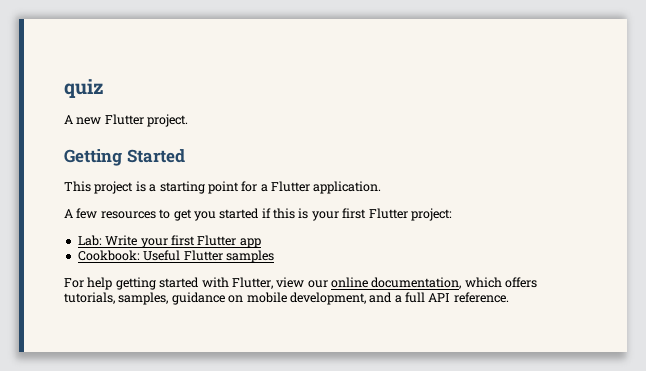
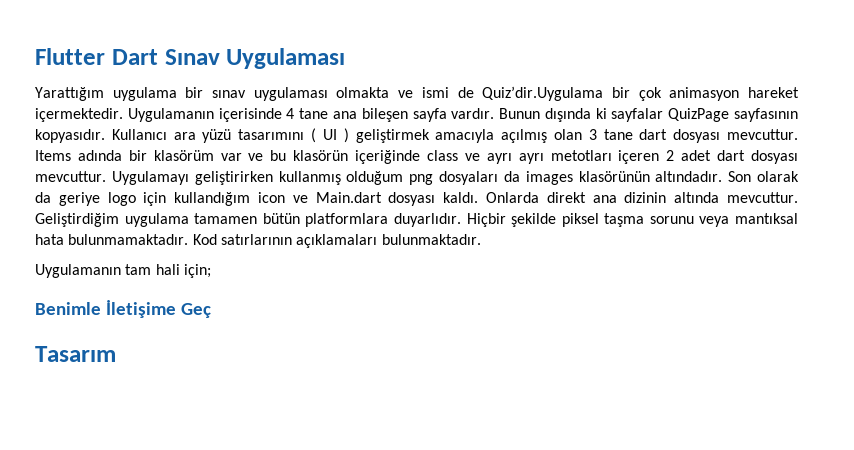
[64,79,104,98] [64,114,189,127] [64,149,185,166] [64,181,382,194] [64,208,452,221] [77,235,261,248] [77,250,274,263] [64,277,538,290] [64,292,509,305] quiz // A new Flutter project. // Getting Started // This project is a starting point for a Flutter application. // A few resources to get you started if this is your first Flutter project: // Lab: Write your first Flutter app // Cookbook: Useful Flutter samples // For help getting started with Flutter, view our online documentation, which offers tutorials, samples, guidance on mobile development, and a full API reference. -> [35,48,346,69] [35,86,800,101] [35,108,799,122] [35,128,798,143] [35,150,799,164] [35,171,799,185] [35,192,798,206] [35,213,799,227] [35,234,481,248] [35,264,211,278] [35,300,211,318] [35,346,116,362] Flutter Dart Sınav Uygulaması // Yarattığım uygulama bir sınav uygulaması olmakta ve ismi de Quiz’dir.Uygulama bir çok animasyon hareket içermektedir. Uygulamanın içerisinde 4 tane ana bileşen sayfa vardır. Bunun dışında ki sayfalar QuizPage sayfasının kopyasıdır. Kullanıcı ara yüzü tasarımını ( UI ) geliştirmek amacıyla açılmış olan 3 tane dart dosyası mevcuttur. Items adında bir klasörüm var ve bu klasörün içeriğinde class ve ayrı ayrı metotları içeren 2 adet dart dosyası mevcuttur. Uygulamayı geliştirirken kullanmış olduğum png dosyaları da images klasörünün altındadır. Son olarak da geriye logo için kullandığım icon ve Main.dart dosyası kaldı. Onlarda direkt ana dizinin altında mevcuttur. Geliştirdiğim uygulama tamamen bütün platformlara duyarlıdır. Hiçbir şekilde piksel taşma sorunu veya mantıksal hata bulunmamaktadır. Kod satırlarının açıklamaları bulunmaktadır. // Uygulamanın tam hali için; // Benimle İletişime Geç // Tasarım

